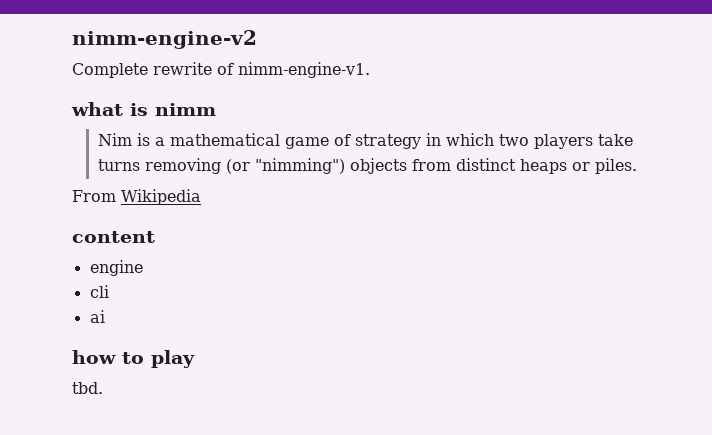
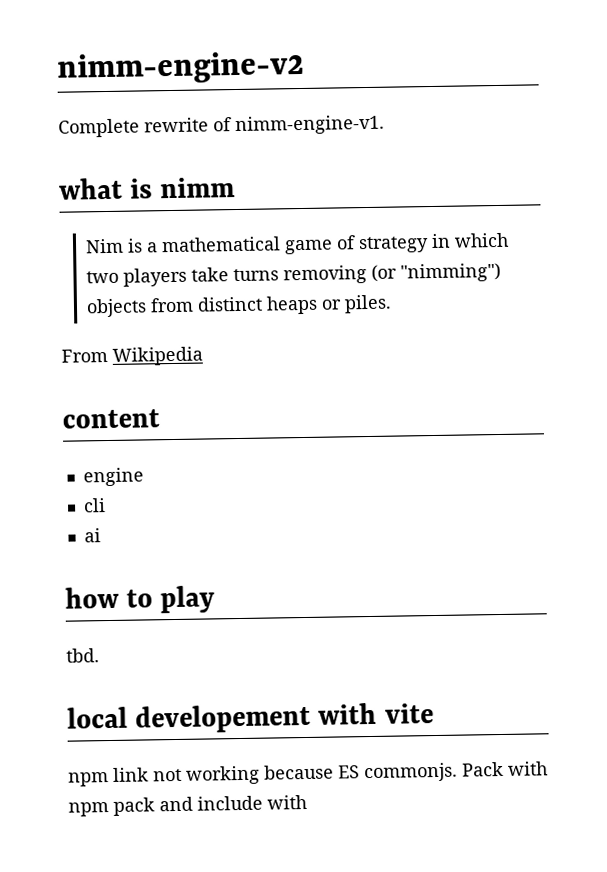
(103, 388) none -> [67,702,434,734] [68,761,548,787] [68,794,307,817] // local developement with vite // npm link not working because ES commonjs. Pack with npm pack and include with

